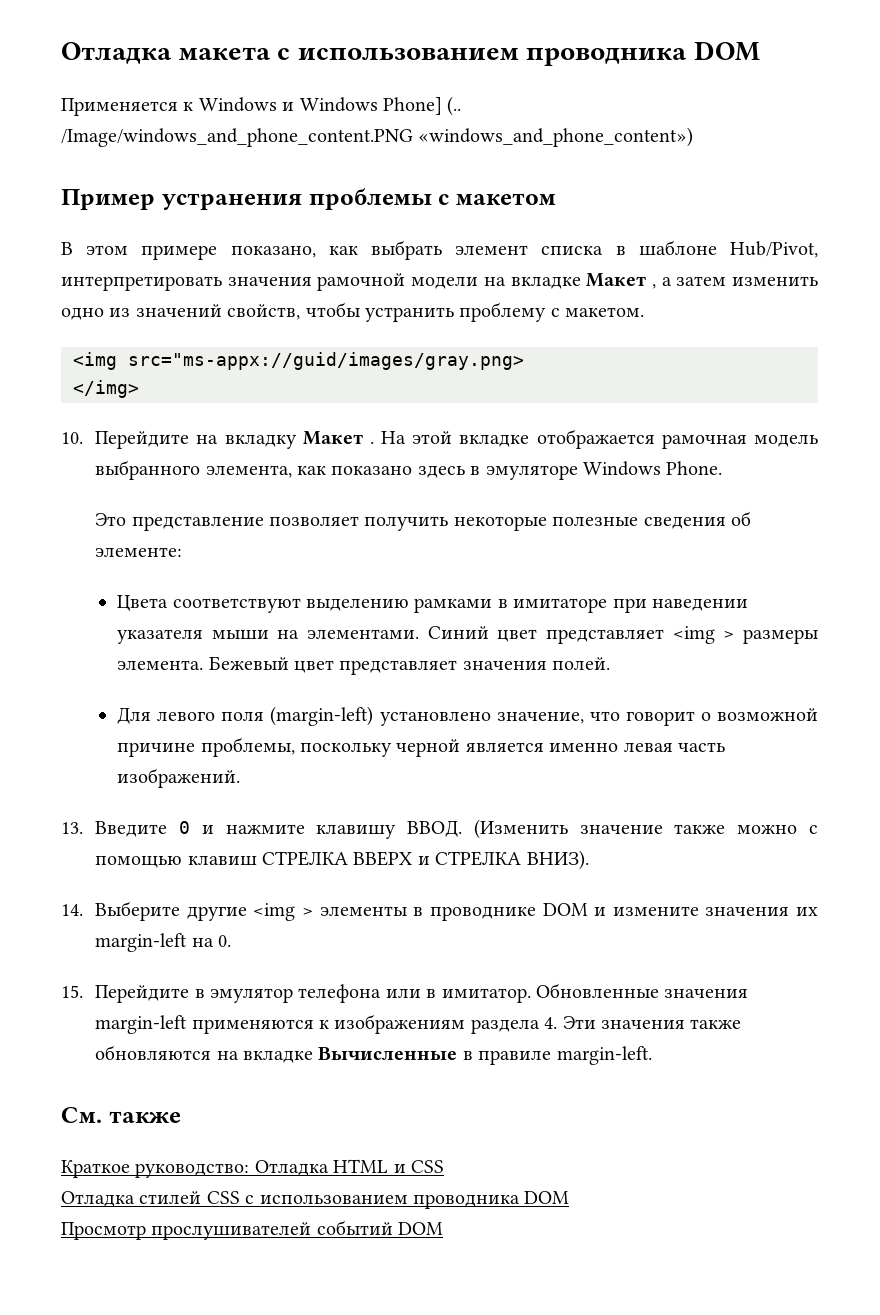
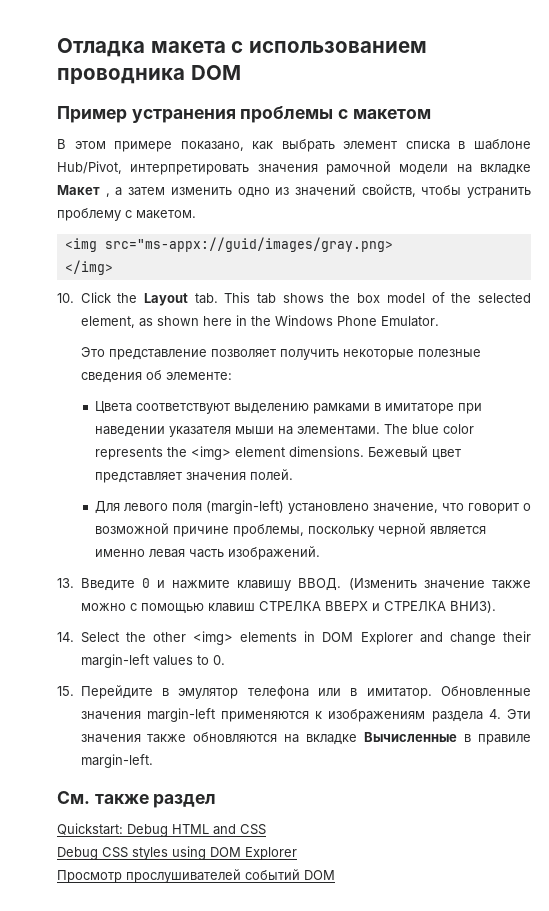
[61,96,462,116] [61,127,694,147] // Применяется к Windows и Windows Phone] (.. /Image/windows_and_phone_content.PNG «windows_and_phone_content») -> (241, 72) none
[95,429,819,449] [95,460,723,480] Перейдите на вкладку Макет . На этой вкладке отображается рамочная модель выбранного элемента, как показано здесь в эмуляторе Windows Phone. -> [80,292,531,306] [80,315,439,328] Click the Layout tab. This tab shows the box model of the selected element, as shown here in the Windows Phone Emulator.
[427,626,818,644] [117,660,204,670] Синий цвет представляет <img > размеры элемента. -> [383,424,474,434] [94,446,364,460] The blue color represents the <img> element dimensions.
[95,901,818,921] [95,933,214,952] Выберите другие <img > элементы в проводнике DOM и измените значения их margin-left на -> [80,631,531,645] [80,654,209,668] Select the other <img> elements in DOM Explorer and change their margin-left values to
[61,1159,444,1178] [61,1191,570,1209] // Краткое руководство: Отладка HTML и CSS // Отладка стилей CSS с использованием проводника DOM -> [153,794,217,808] [57,823,266,837] [57,846,297,860] раздел // Quickstart: Debug HTML and CSS // Debug CSS styles using DOM Explorer

